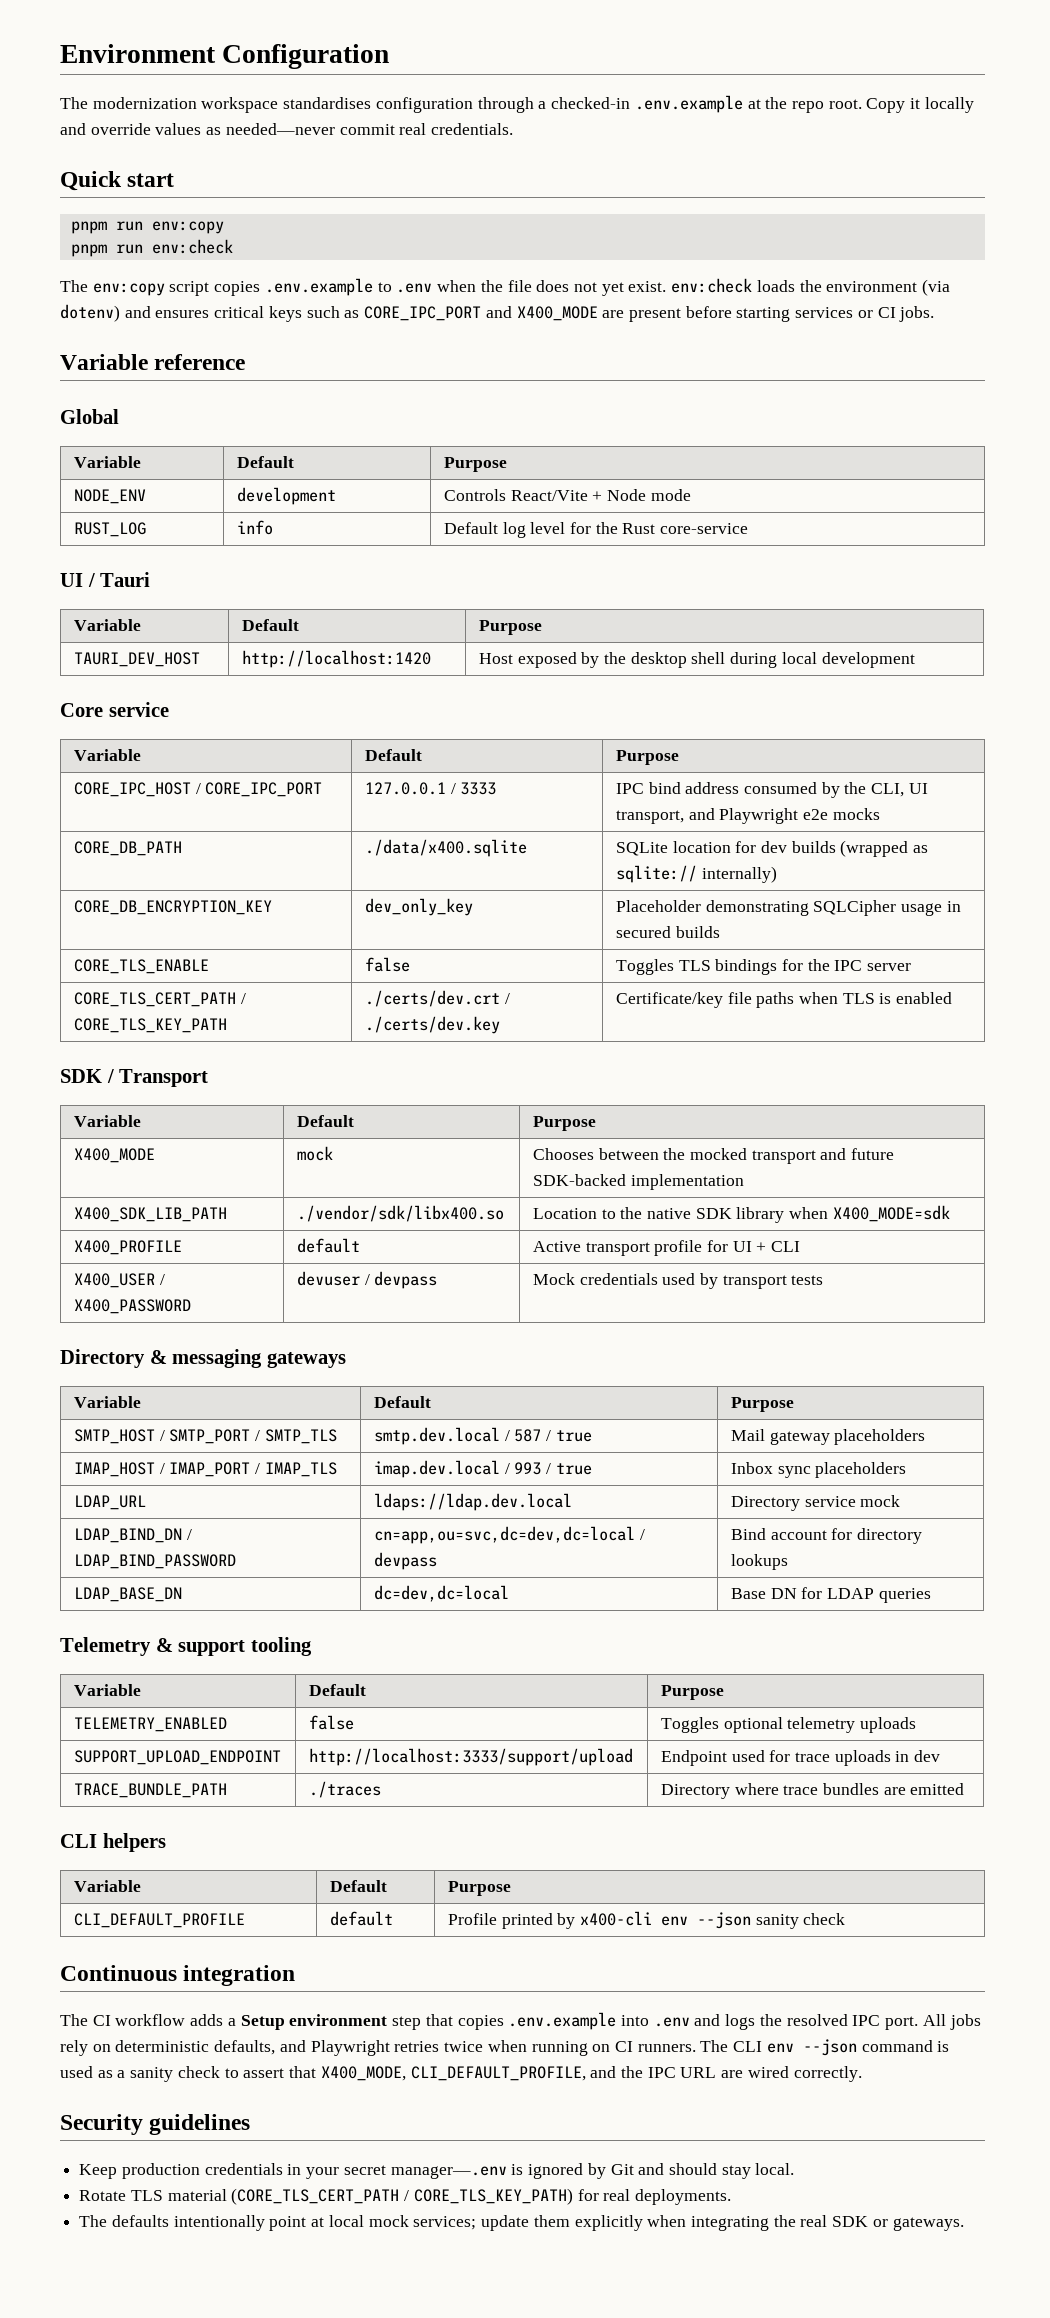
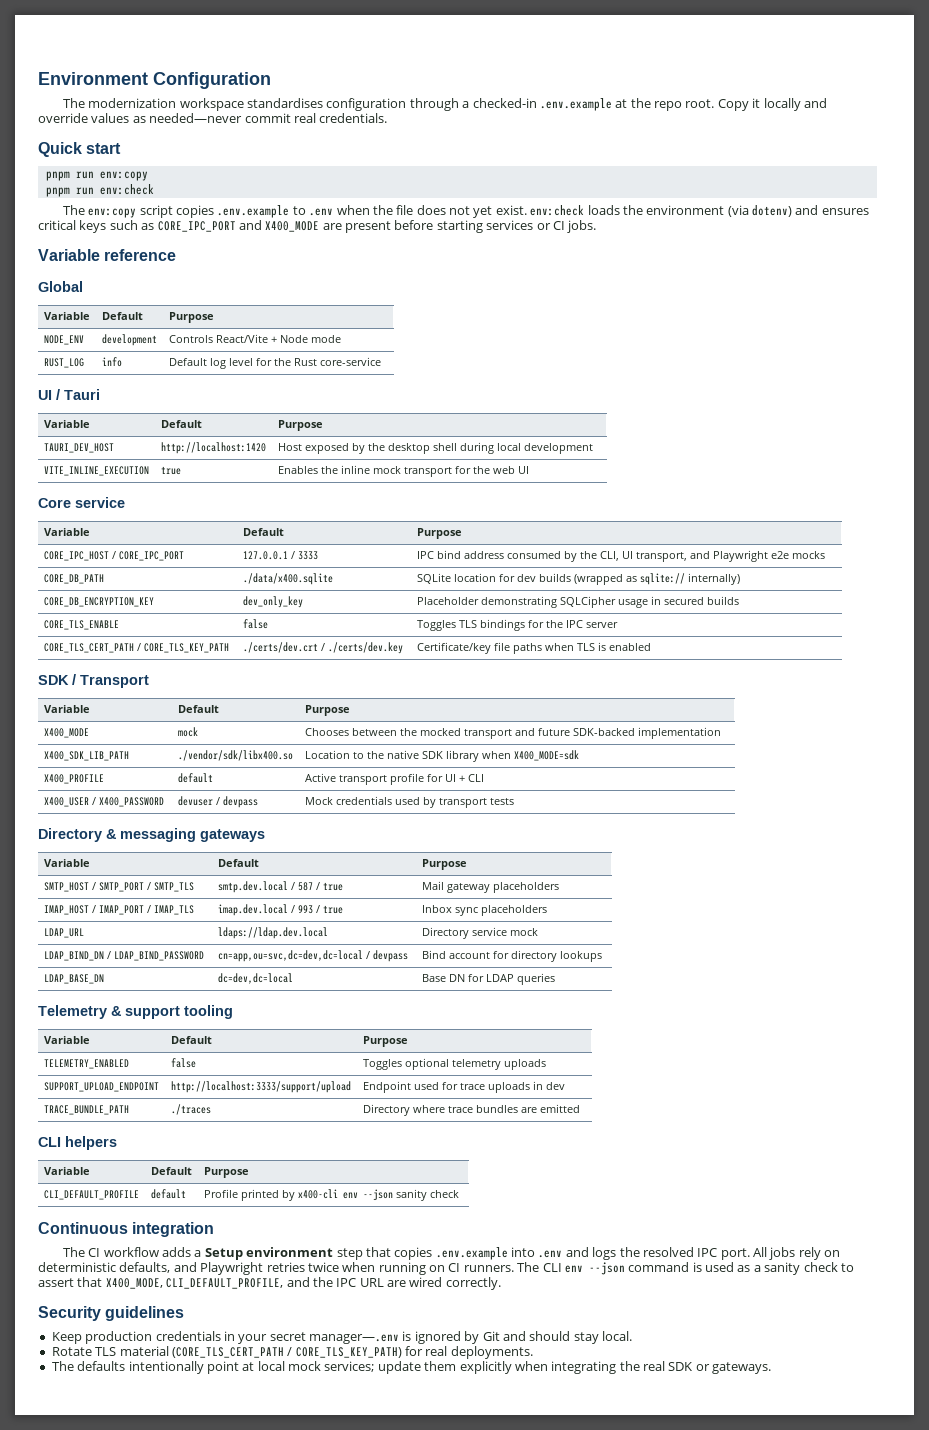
(915, 660) none -> [43,466,149,476] [160,466,181,475] [277,465,529,477] // VITE_INLINE_EXECUTION | true | Enables the inline mock transport for the web UI

